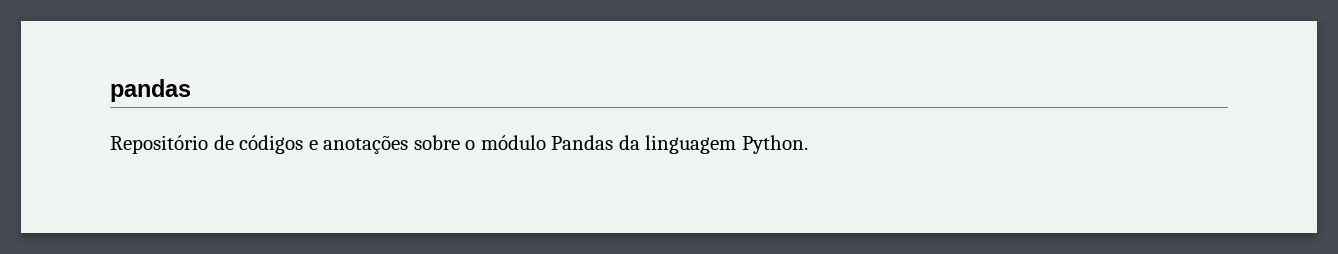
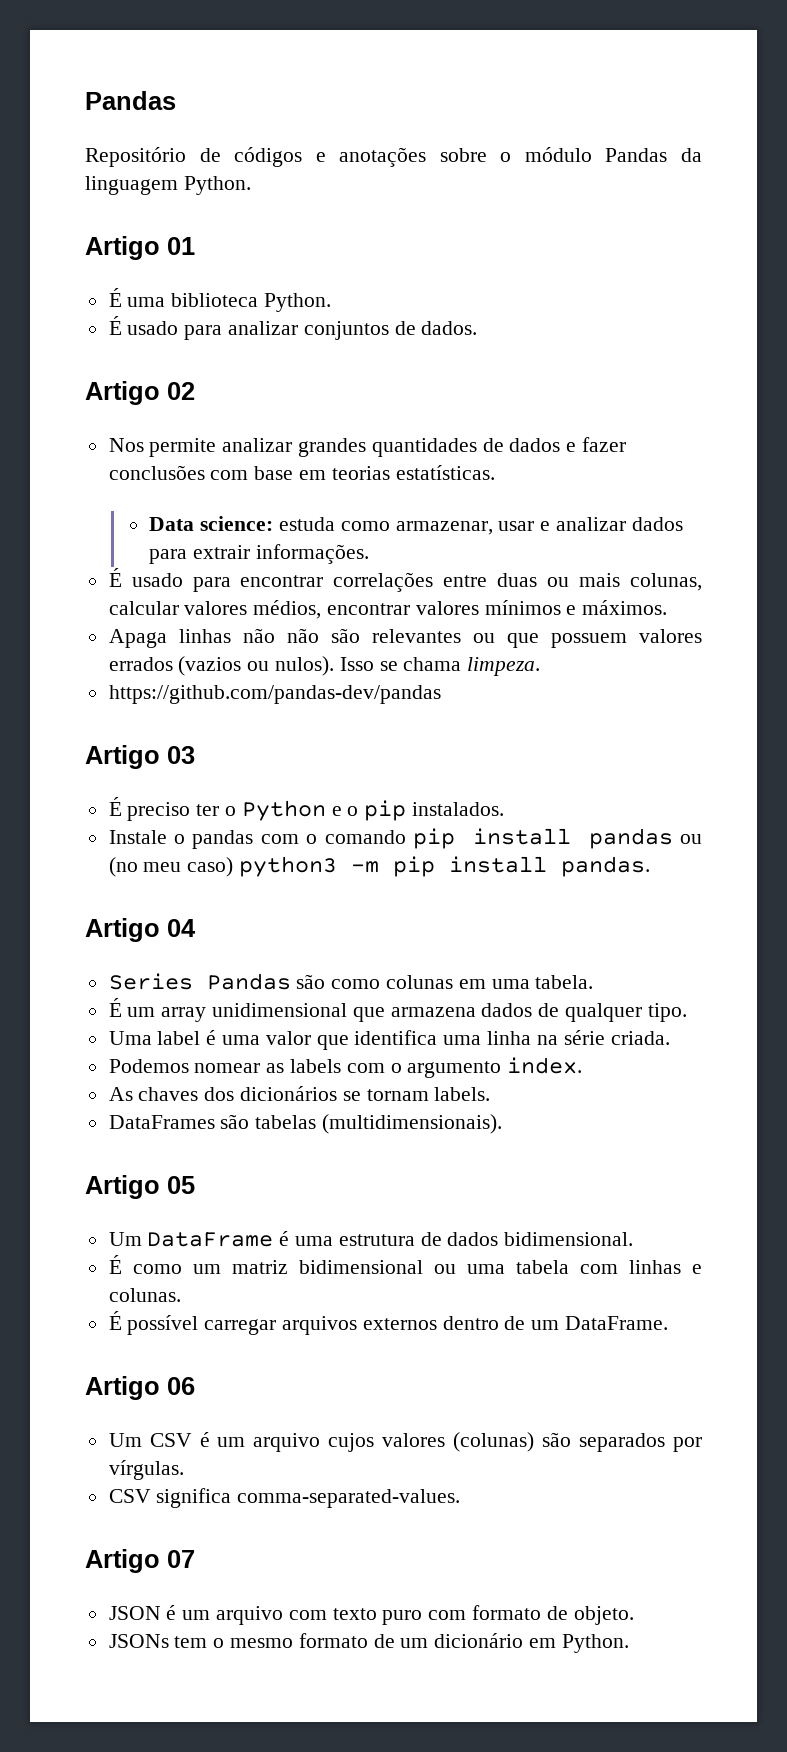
[110,79,191,102] pandas -> [85,91,176,110] Pandas
(808, 144) none -> [85,236,195,260] [108,288,332,312] [108,316,478,340] [85,381,195,405] [108,437,627,457] [108,465,495,480] [149,516,683,535] [149,544,370,564] [108,568,703,592] [108,600,668,619] [108,628,702,648] [108,656,541,676] [108,685,441,704] [85,745,195,769] [108,797,505,821] [108,828,702,849] [108,856,651,877] [85,918,196,942] [108,973,594,990] [108,998,687,1022] [108,1030,670,1050] [108,1057,583,1078] [108,1086,491,1101] [108,1114,503,1134] [85,1175,195,1199] [108,1231,634,1247] [108,1255,702,1274] [108,1288,181,1302] [108,1311,669,1335] [85,1376,195,1400] [108,1432,702,1452] [108,1460,184,1480] [108,1488,461,1508] [85,1549,195,1573] [108,1605,634,1625] [108,1633,629,1653] // Artigo 01 // É uma biblioteca Python. // É usado para analizar conjuntos de dados. // Artigo 02 // Nos permite analizar grandes quantidades de dados e fazer conclusões com base em teorias estatísticas. // Data science: estuda como armazenar, usar e analizar dados para extrair informações. // É usado para encontrar correlações entre duas ou mais colunas, calcular valores médios, encontrar valores mínimos e máximos. // Apaga linhas não não são relevantes ou que possuem valores errados (vazios ou nulos). Isso se chama limpeza. // https://github.com/pandas-dev/pandas // Artigo 03 // É preciso ter o Python e o pip instalados. // Instale o pandas com o comando pip install pandas ou (no meu caso) python3 -m pip install pandas. // Artigo 04 // Series Pandas são como colunas em uma tabela. // É um array unidimensional que armazena dados de qualquer tipo. // Uma label é uma valor que identifica uma linha na série criada. // Podemos nomear as labels com o argumento index. // As chaves dos dicionários se tornam labels. // DataFrames são tabelas (multidimensionais). // Artigo 05 // Um DataFrame é uma estrutura de dados bidimensional. // É como um matriz bidimensional ou uma tabela com linhas e colunas. // É possível carregar arquivos externos dentro de um DataFrame. // Artigo 06 // Um CSV é um arquivo cujos valores (colunas) são separados por vírgulas. // CSV significa comma-separated-values. // Artigo 07 // JSON é um arquivo com texto puro com formato de objeto. // JSONs tem o mesmo formato de um dicionário em Python.

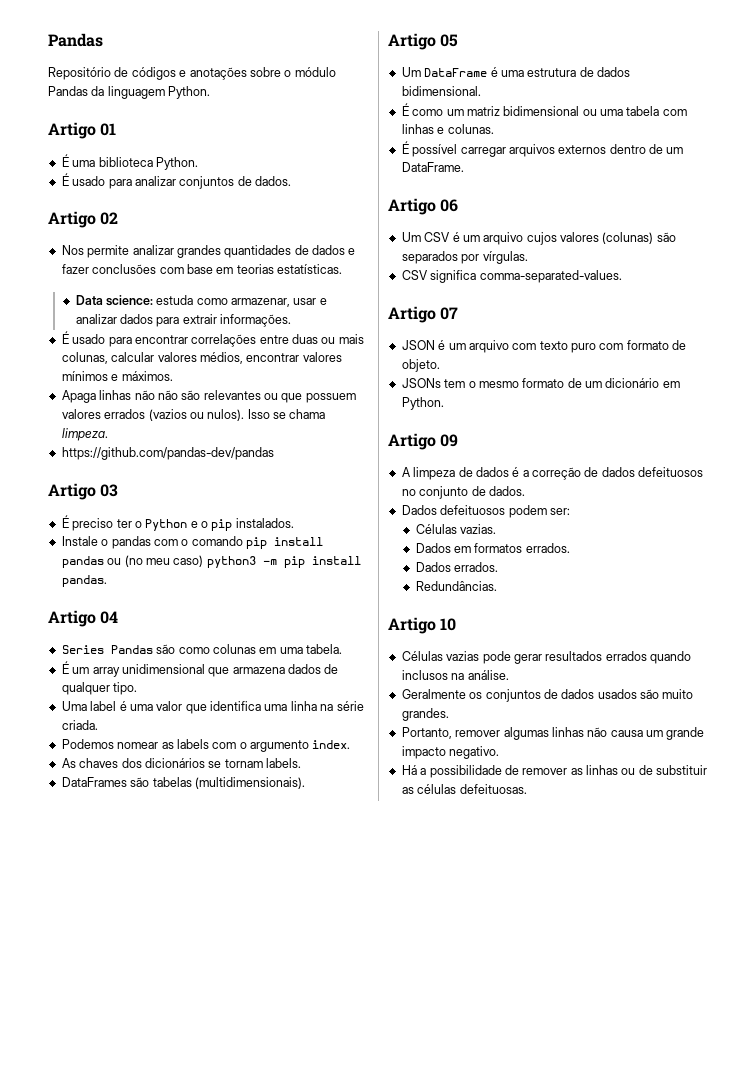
(629, 1643) none -> [388,433,459,450] [401,467,704,480] [401,486,525,499] [401,505,570,518] [415,524,496,534] [415,543,570,553] [415,562,498,572] [415,581,497,591] [388,617,457,634] [401,651,691,664] [401,670,509,680] [401,689,694,702] [401,708,449,721] [401,727,705,740] [401,746,500,759] [401,765,708,778] [401,784,527,794] // Artigo 09 // A limpeza de dados é a correção de dados defeituosos no conjunto de dados. // Dados defeituosos podem ser: // Células vazias. // Dados em formatos errados. // Dados errados. // Redundâncias. // Artigo 10 // Células vazias pode gerar resultados errados quando inclusos na análise. // Geralmente os conjuntos de dados usados são muito grandes. // Portanto, remover algumas linhas não causa um grande impacto negativo. // Há a possibilidade de remover as linhas ou de substituir as células defeituosas.

